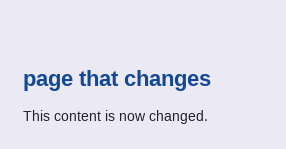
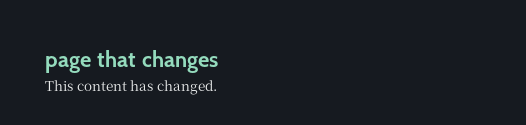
[105,110,146,121] is now -> [130,80,154,91] has

